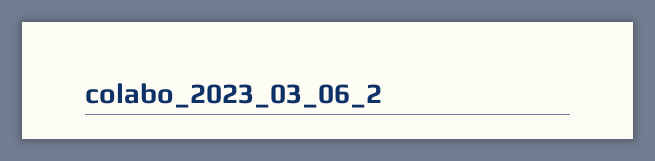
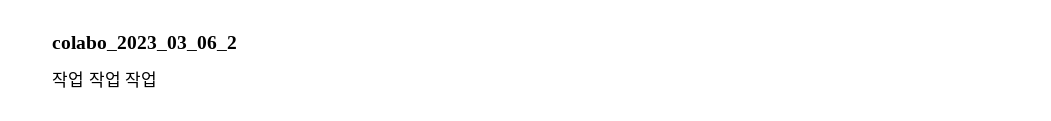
(382, 95) none -> [52,71,158,88] // 작업 작업 작업

